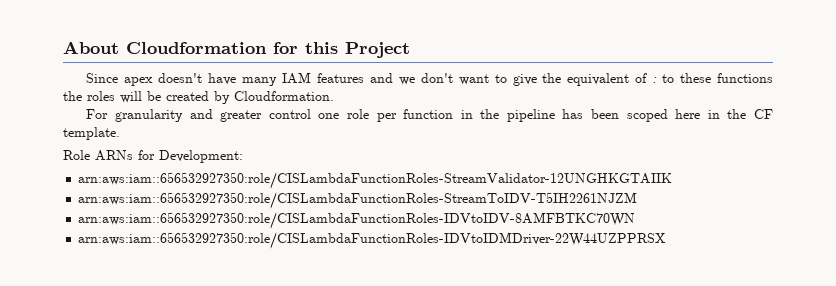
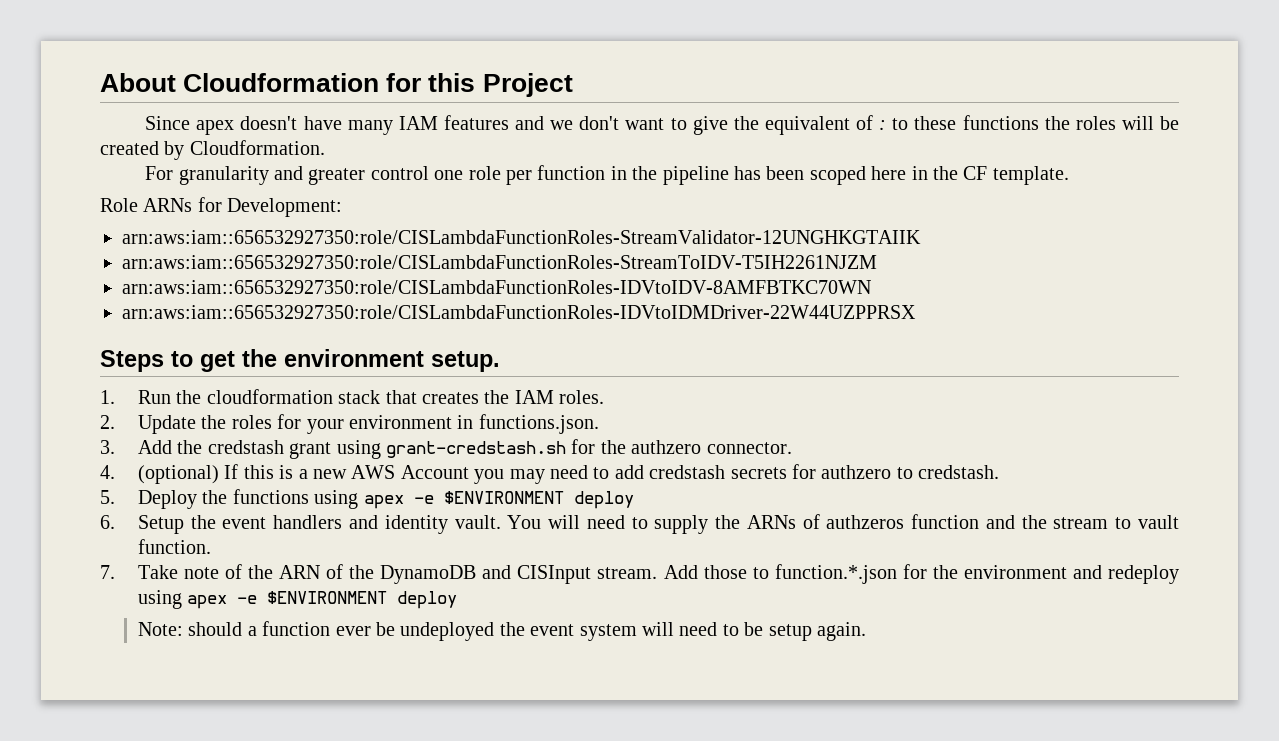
(667, 240) none -> [100,349,500,372] [100,389,605,404] [100,414,599,434] [100,439,792,459] [100,464,1000,484] [100,489,634,509] [100,514,1179,534] [137,539,211,554] [100,564,1179,584] [137,590,458,609] [137,621,866,641] // Steps to get the environment setup. // 1. Run the cloudformation stack that creates the IAM roles. // 2. Update the roles for your environment in functions.json. // 3. Add the credstash grant using grant-credstash.sh for the authzero connector. // 4. (optional) If this is a new AWS Account you may need to add credstash secrets for authzero to credstash. // 5. Deploy the functions using apex -e $ENVIRONMENT deploy // 6. Setup the event handlers and identity vault. You will need to supply the ARNs of authzeros function and the stream to vault function. // 7. Take note of the ARN of the DynamoDB and CISInput stream. Add those to function.*.json for the environment and redeploy using apex -e $ENVIRONMENT deploy // Note: should a function ever be undeployed the event system will need to be setup again.

